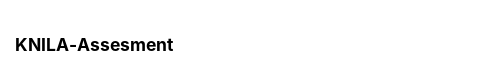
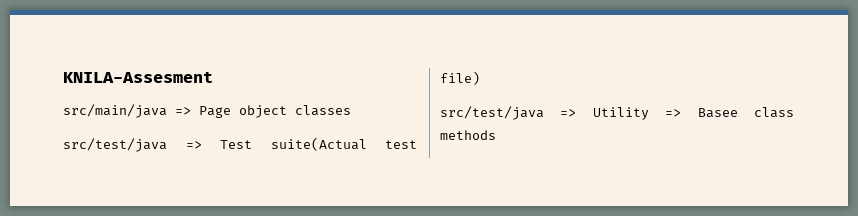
(174, 44) none -> [63,104,351,118] [63,137,417,152] [440,71,480,85] [440,106,794,120] [440,130,496,140] // src/main/java => Page object classes // src/test/java => Test suite(Actual test file) // src/test/java => Utility => Basee class methods

